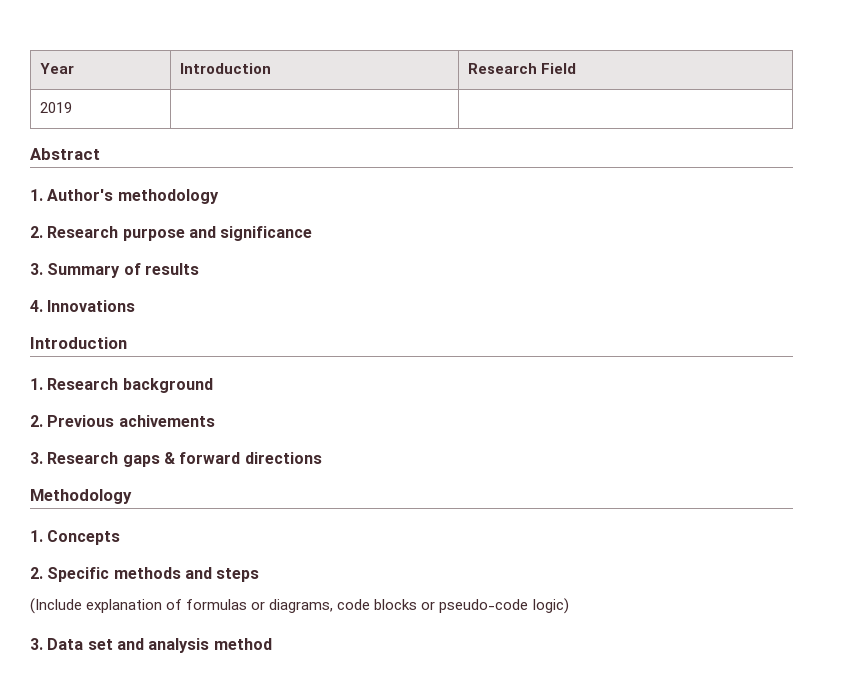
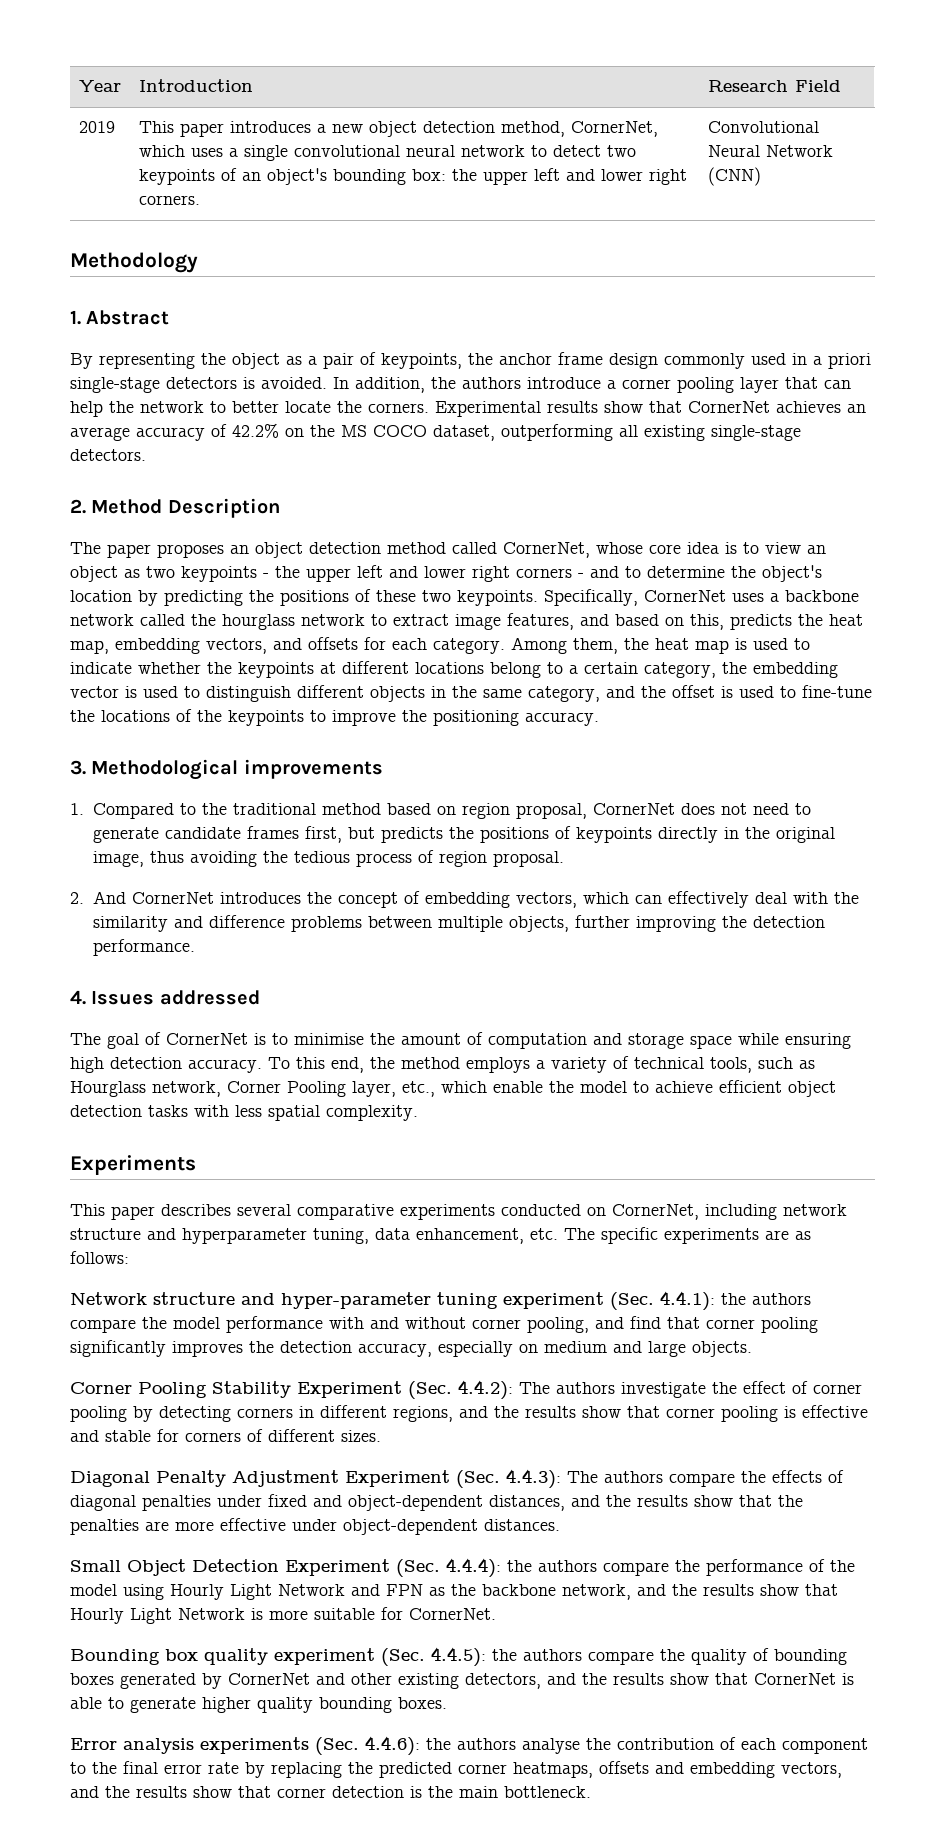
[30,148,100,160] [30,189,219,204] [30,226,313,241] [30,263,199,278] [30,300,136,312] [30,337,127,349] [30,378,213,393] [30,415,215,427] [30,452,322,467] [30,489,132,504] [30,530,121,545] [30,567,260,582] [30,598,569,614] [30,638,272,653] | // Abstract // 1. Author's methodology // 2. Research purpose and significance // 3. Summary of results // 4. Innovations // Introduction // 1. Research background // 2. Previous achivements // 3. Research gaps & forward directions // Methodology // 1. Concepts // 2. Specific methods and steps // (Include explanation of formulas or diagrams, code blocks or pseudo-code logic) // 3. Data set and analysis method -> [138,121,658,137] [138,145,636,161] [138,168,687,185] [138,195,200,205] [707,121,819,133] [707,145,833,157] [707,167,761,186] [70,252,198,273] [70,310,170,325] [70,352,871,369] [70,377,851,393] [70,401,866,417] [70,423,801,441] [70,449,146,461] [70,498,280,518] [70,542,826,558] [70,565,822,582] [70,589,859,606] [70,613,863,630] [70,637,810,654] [70,661,838,678] [70,685,872,702] [70,709,599,726] [70,759,383,780] [70,803,811,819] [92,826,835,843] [92,850,564,867] [70,891,859,908] [92,915,825,932] [92,939,195,956] [70,990,260,1005] [70,1032,851,1049] [70,1056,815,1073] [70,1080,836,1097] [70,1105,418,1121] [70,1155,196,1175] [70,1204,847,1220] [70,1227,811,1244] [70,1251,129,1264] [70,1291,811,1311] [70,1316,818,1333] [70,1340,752,1357] [70,1380,862,1400] [70,1405,868,1422] [70,1429,381,1442] [70,1469,844,1489] [70,1494,803,1511] [70,1518,560,1535] [70,1558,855,1578] [70,1584,838,1600] [70,1607,496,1624] [70,1647,847,1667] [70,1673,854,1689] [70,1697,447,1713] [70,1736,868,1756] [70,1761,842,1778] [70,1786,591,1798] This paper introduces a new object detection method, CornerNet, which uses a single convolutional neural network to detect two keypoints of an object's bounding box: the upper left and lower right corners. | Convolutional Neural Network (CNN) // Methodology // 1. Abstract // By representing the object as a pair of keypoints, the anchor frame design commonly used in a priori single-stage detectors is avoided. In addition, the authors introduce a corner pooling layer that can help the network to better locate the corners. Experimental results show that CornerNet achieves an average accuracy of 42.2% on the MS COCO dataset, outperforming all existing single-stage detectors. // 2. Method Description // The paper proposes an object detection method called CornerNet, whose core idea is to view an object as two keypoints - the upper left and lower right corners - and to determine the object's location by predicting the positions of these two keypoints. Specifically, CornerNet uses a backbone network called the hourglass network to extract image features, and based on this, predicts the heat map, embedding vectors, and offsets for each category. Among them, the heat map is used to indicate whether the keypoints at different locations belong to a certain category, the embedding vector is used to distinguish different objects in the same category, and the offset is used to fine-tune the locations of the keypoints to improve the positioning accuracy. // 3. Methodological improvements // 1. Compared to the traditional method based on region proposal, CornerNet does not need to generate candidate frames first, but predicts the positions of keypoints directly in the original image, thus avoiding the tedious process of region proposal. // 2. And CornerNet introduces the concept of embedding vectors, which can effectively deal with the similarity and difference problems between multiple objects, further improving the detection performance. // 4. Issues addressed // The goal of CornerNet is to minimise the amount of computation and storage space while ensuring high detection accuracy. To this end, the method employs a variety of technical tools, such as Hourglass network, Corner Pooling layer, etc., which enable the model to achieve efficient object detection tasks with less spatial complexity. // Experiments // This paper describes several comparative experiments conducted on CornerNet, including network structure and hyperparameter tuning, data enhancement, etc. The specific experiments are as follows: // Network structure and hyper-parameter tuning experiment (Sec. 4.4.1): the authors compare the model performance with and without corner pooling, and find that corner pooling significantly improves the detection accuracy, especially on medium and large objects. // Corner Pooling Stability Experiment (Sec. 4.4.2): The authors investigate the effect of corner pooling by detecting corners in different regions, and the results show that corner pooling is effective and stable for corners of different sizes. // Diagonal Penalty Adjustment Experiment (Sec. 4.4.3): The authors compare the effects of diagonal penalties under fixed and object-dependent distances, and the results show that the penalties are more effective under object-dependent distances. // Small Object Detection Experiment (Sec. 4.4.4): the authors compare the performance of the model using Hourly Light Network and FPN as the backbone network, and the results show that Hourly Light Network is more suitable for CornerNet. // Bounding box quality experiment (Sec. 4.4.5): the authors compare the quality of bounding boxes generated by CornerNet and other existing detectors, and the results show that CornerNet is able to generate higher quality bounding boxes. // Error analysis experiments (Sec. 4.4.6): the authors analyse the contribution of each component to the final error rate by replacing the predicted corner heatmaps, offsets and embedding vectors, and the results show that corner detection is the main bottleneck.

